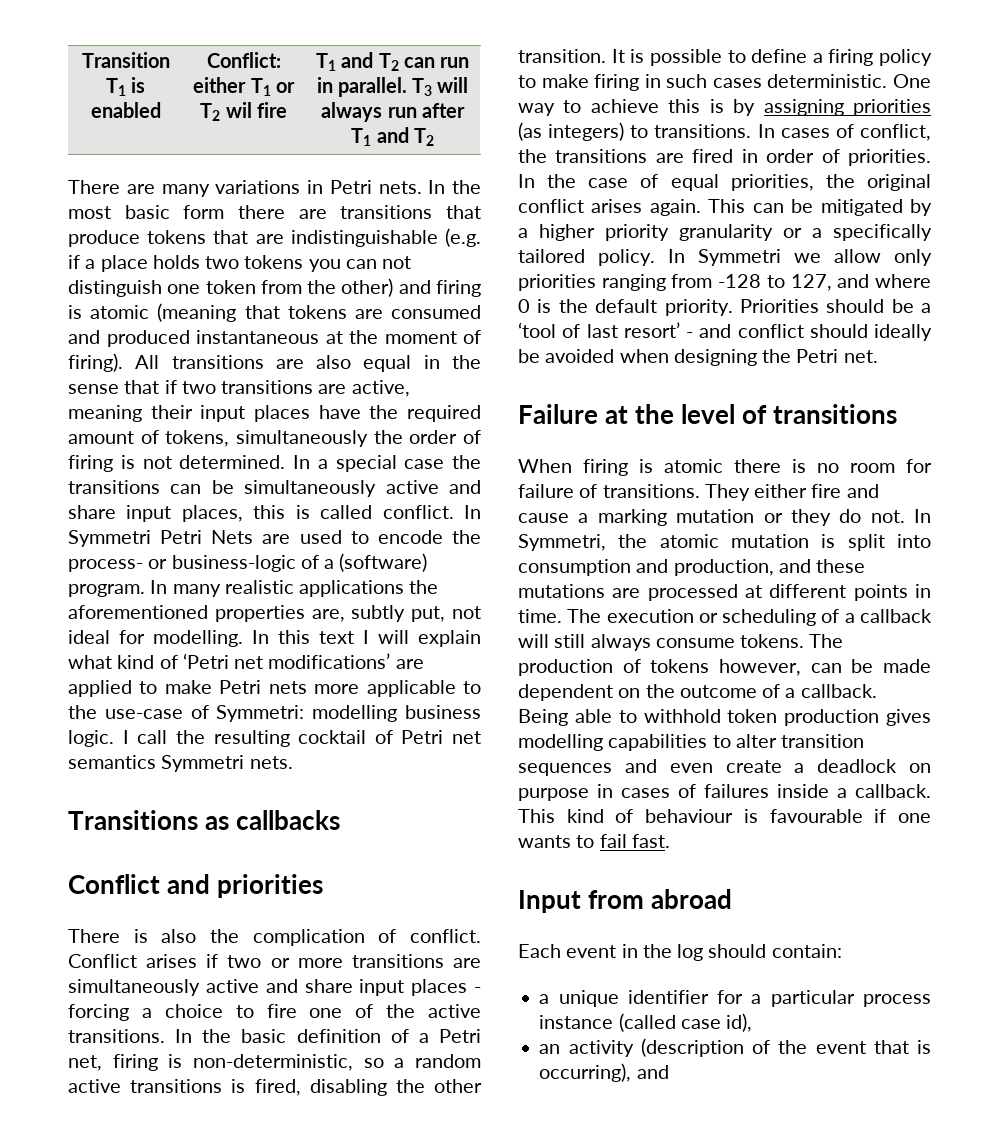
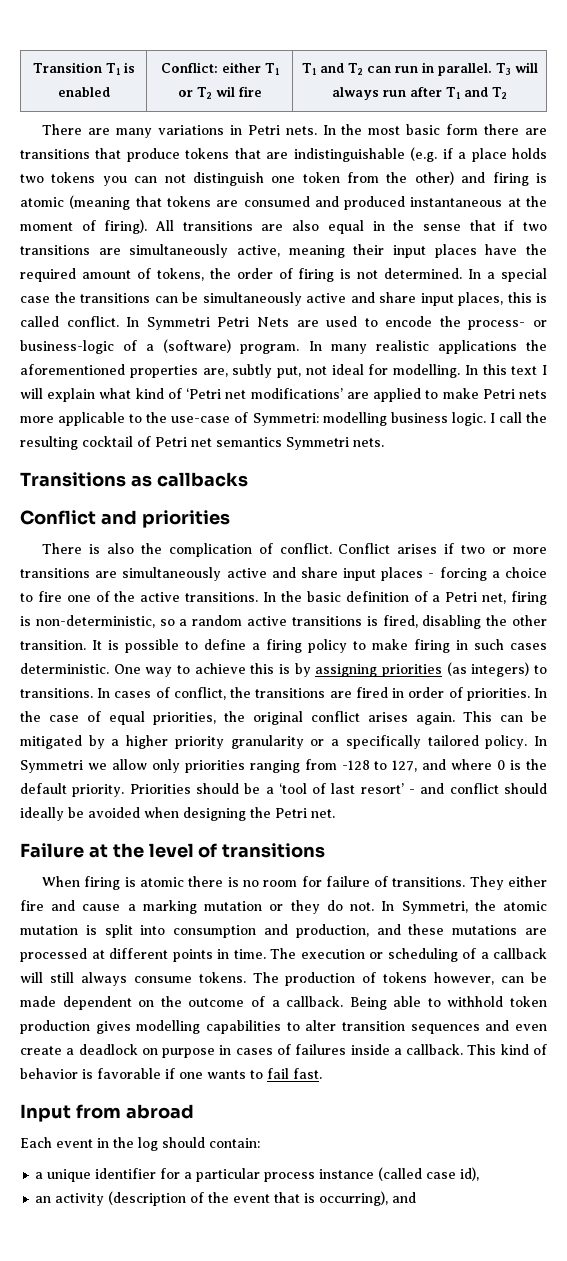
(347, 389) none -> [129,244,229,258] simultaneously
[236,430,368,447] simultaneously -> (204, 274) none
[645,809,863,823] behaviour is favourable -> [20,1068,161,1079] behavior is favorable

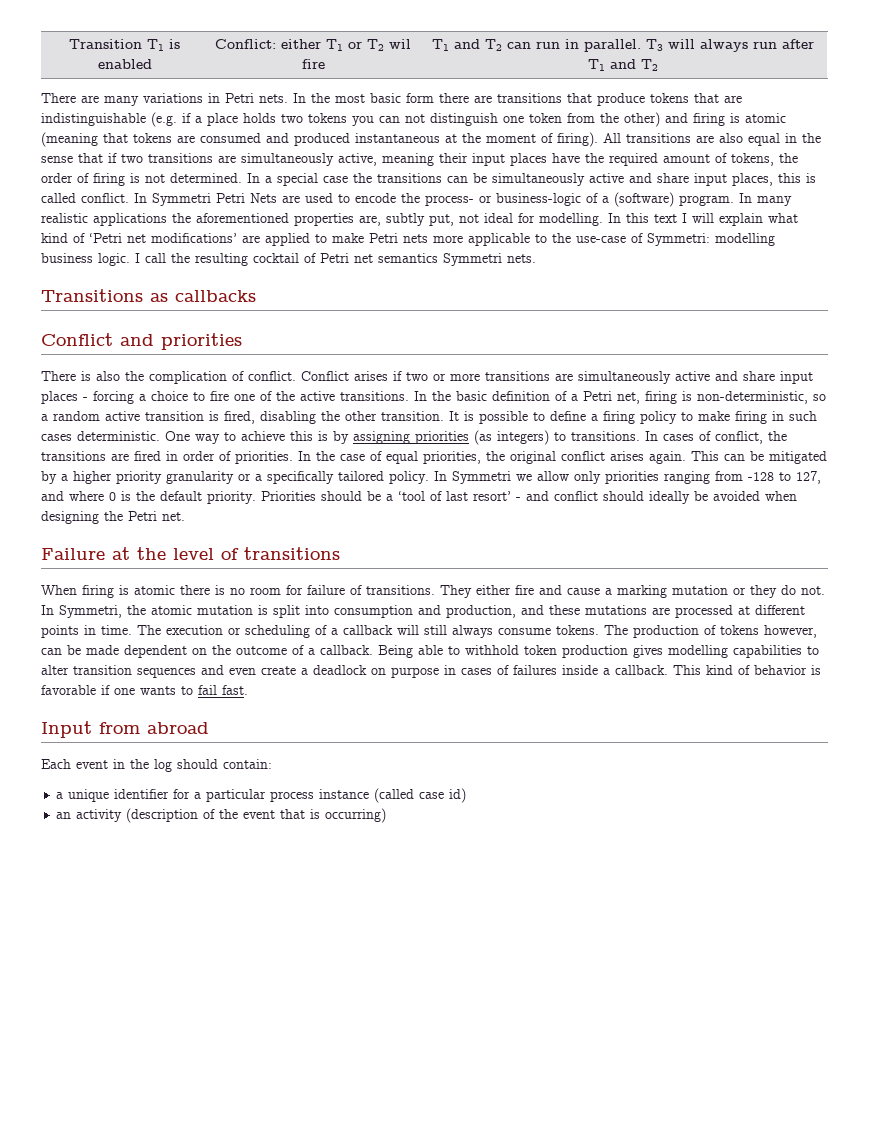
[291,616,362,626] transitions -> [145,411,204,421] transition
[460,1167,480,1181] id), -> [449,788,467,803] id)
[319,1191,417,1206] occurring), and -> [325,808,387,823] occurring)

